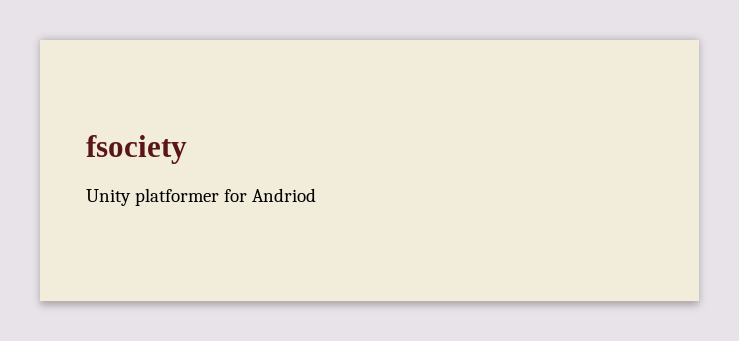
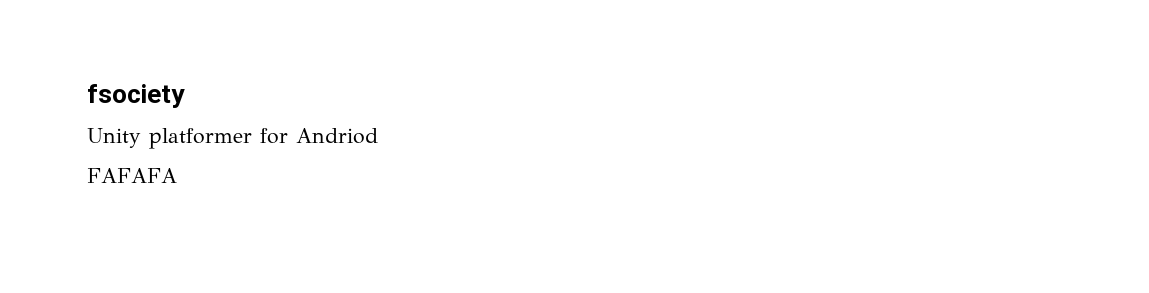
(317, 195) none -> [87,168,177,183] // FAFAFA

